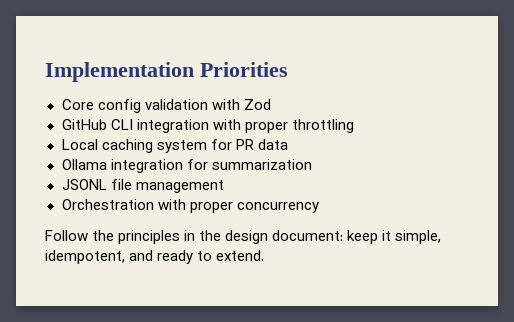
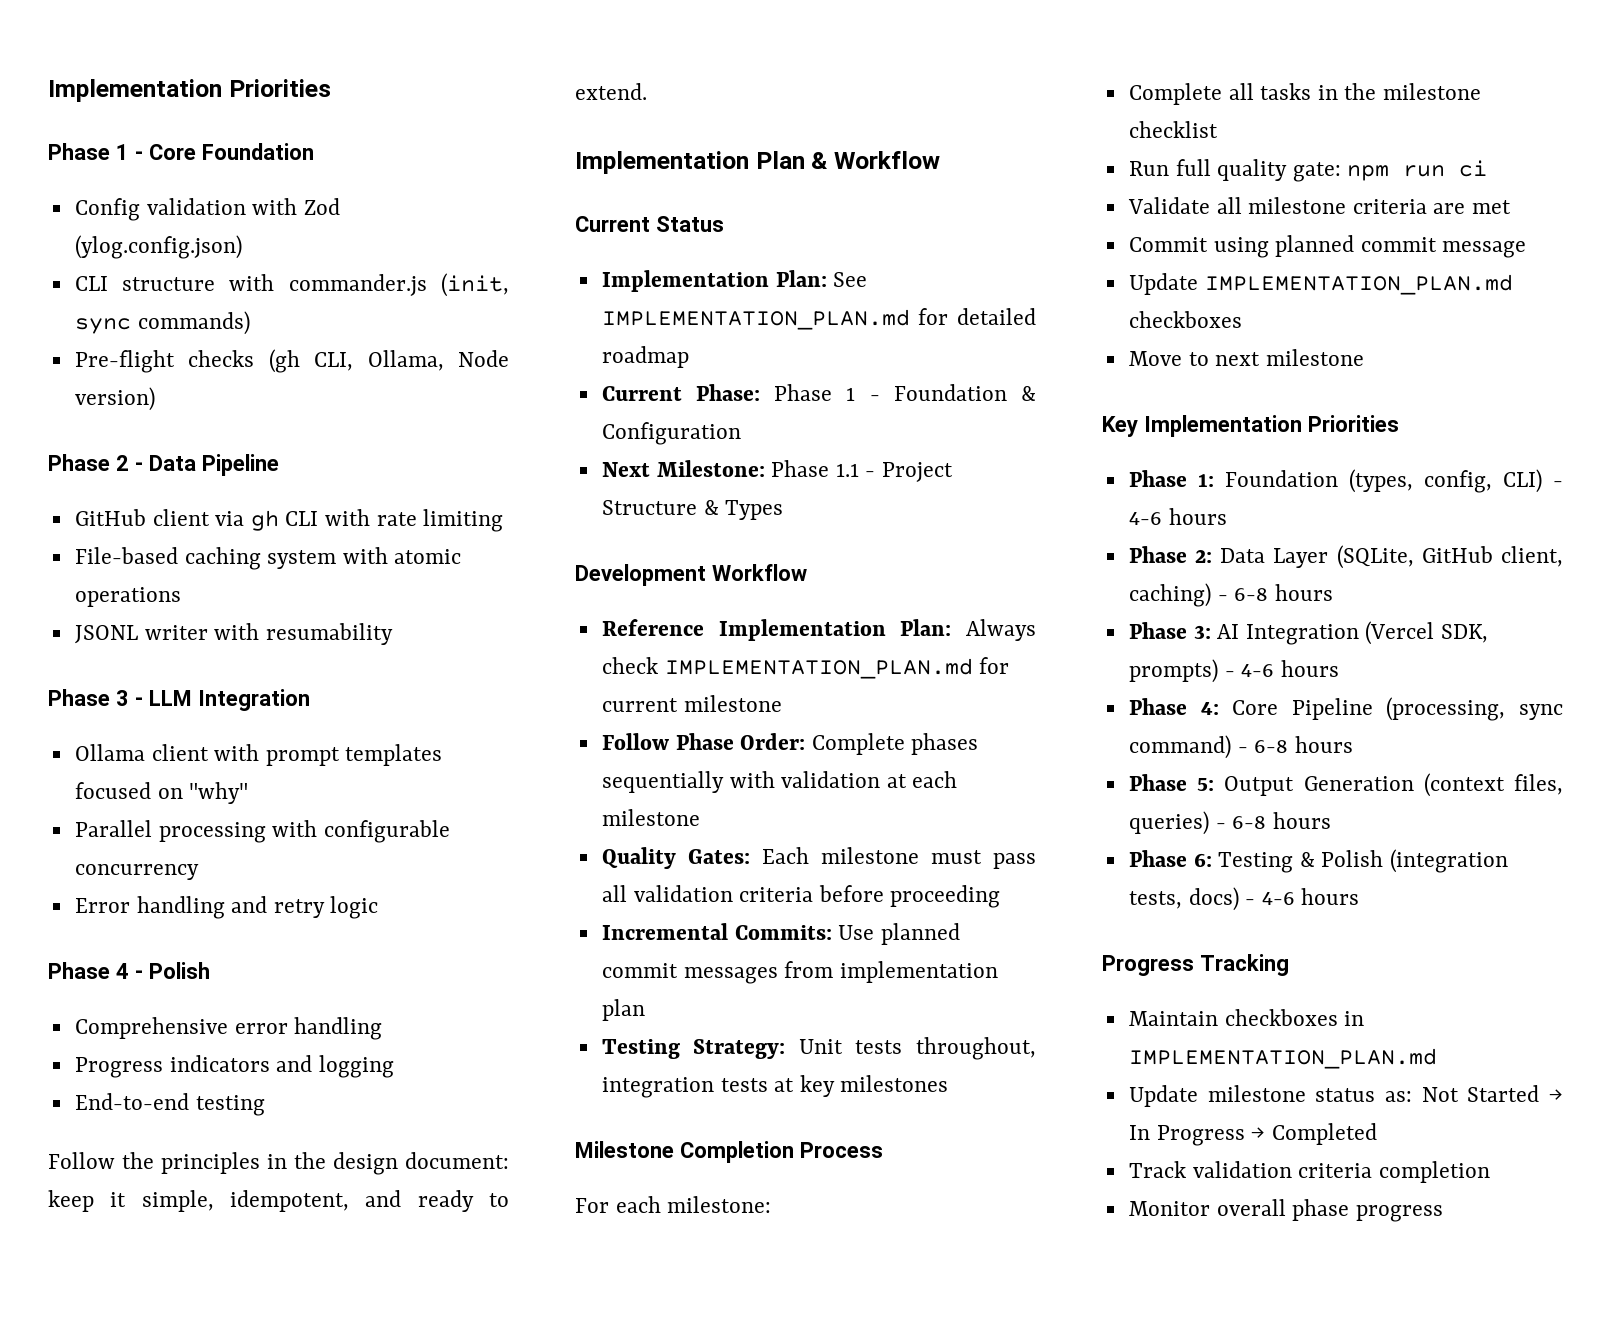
[45,62,288,82] [61,99,271,113] [61,119,354,133] [61,139,288,153] [61,159,312,173] [61,179,224,193] [61,199,319,213] Implementation Priorities // Core config validation with Zod // GitHub CLI integration with proper throttling // Local caching system for PR data // Ollama integration for summarization // JSONL file management // Orchestration with proper concurrency -> [48,79,331,102] [48,143,314,160] [74,198,340,221] [74,235,242,259] [74,273,510,297] [74,311,250,335] [74,349,510,373] [74,387,155,411] [48,454,279,476] [74,509,504,532] [74,547,462,570] [74,587,181,607] [74,623,393,645] [48,689,310,711] [74,744,443,766] [74,782,249,804] [74,820,450,843] [74,864,199,880] [74,896,379,919] [48,962,210,979] [74,1017,383,1040] [74,1055,394,1078] [74,1093,265,1116] Implementation Priorities // Phase 1 - Core Foundation // Config validation with Zod (ylog.config.json) // CLI structure with commander.js (init, sync commands) // Pre-flight checks (gh CLI, Ollama, Node version) // Phase 2 - Data Pipeline // GitHub client via gh CLI with rate limiting // File-based caching system with atomic operations // JSONL writer with resumability // Phase 3 - LLM Integration // Ollama client with prompt templates focused on "why" // Parallel processing with configurable concurrency // Error handling and retry logic // Phase 4 - Polish // Comprehensive error handling // Progress indicators and logging // End-to-end testing
(265, 255) none -> [575,151,940,174] [575,216,724,232] [601,270,868,292] [601,308,1036,330] [601,346,689,368] [601,384,1036,401] [601,422,741,445] [601,460,954,482] [601,500,784,520] [575,564,807,586] [601,619,1036,641] [601,657,1010,679] [601,695,782,712] [601,733,979,755] [601,771,958,793] [601,809,700,826] [601,847,1036,869] [601,885,1001,908] [601,923,960,945] [601,961,998,984] [601,999,645,1021] [601,1037,1036,1060] [601,1075,949,1098] [575,1141,883,1163] [575,1196,772,1213] [1128,83,1482,105] [1128,121,1218,138] [1128,159,1488,182] [1127,197,1512,214] [1128,235,1527,258] [1128,273,1513,295] [1128,311,1242,328] [1128,349,1364,366] [1102,415,1399,437] [1128,469,1563,493] [1128,508,1227,525] [1128,545,1563,569] [1128,583,1333,607] [1128,621,1489,645] [1128,659,1339,683] [1128,697,1563,721] [1128,735,1353,759] [1128,773,1563,797] [1128,811,1331,835] [1128,849,1509,873] [1128,887,1360,911] [1102,954,1289,976] [1128,1009,1365,1026] [1128,1048,1437,1069] [1128,1085,1563,1107] [1128,1123,1377,1146] [1128,1161,1490,1183] [1128,1199,1443,1222] // Implementation Plan & Workflow // Current Status // Implementation Plan: See IMPLEMENTATION_PLAN.md for detailed roadmap // Current Phase: Phase 1 - Foundation & Configuration // Next Milestone: Phase 1.1 - Project Structure & Types // Development Workflow // Reference Implementation Plan: Always check IMPLEMENTATION_PLAN.md for current milestone // Follow Phase Order: Complete phases sequentially with validation at each milestone // Quality Gates: Each milestone must pass all validation criteria before proceeding // Incremental Commits: Use planned commit messages from implementation plan // Testing Strategy: Unit tests throughout, integration tests at key milestones // Milestone Completion Process // For each milestone: // Complete all tasks in the milestone checklist // Run full quality gate: npm run ci // Validate all milestone criteria are met // Commit using planned commit message // Update IMPLEMENTATION_PLAN.md checkboxes // Move to next milestone // Key Implementation Priorities // Phase 1: Foundation (types, config, CLI) - 4-6 hours // Phase 2: Data Layer (SQLite, GitHub client, caching) - 6-8 hours // Phase 3: AI Integration (Vercel SDK, prompts) - 4-6 hours // Phase 4: Core Pipeline (processing, sync command) - 6-8 hours // Phase 5: Output Generation (context files, queries) - 6-8 hours // Phase 6: Testing & Polish (integration tests, docs) - 4-6 hours // Progress Tracking // Maintain checkboxes in IMPLEMENTATION_PLAN.md // Update milestone status as: Not Started → In Progress → Completed // Track validation criteria completion // Monitor overall phase progress

